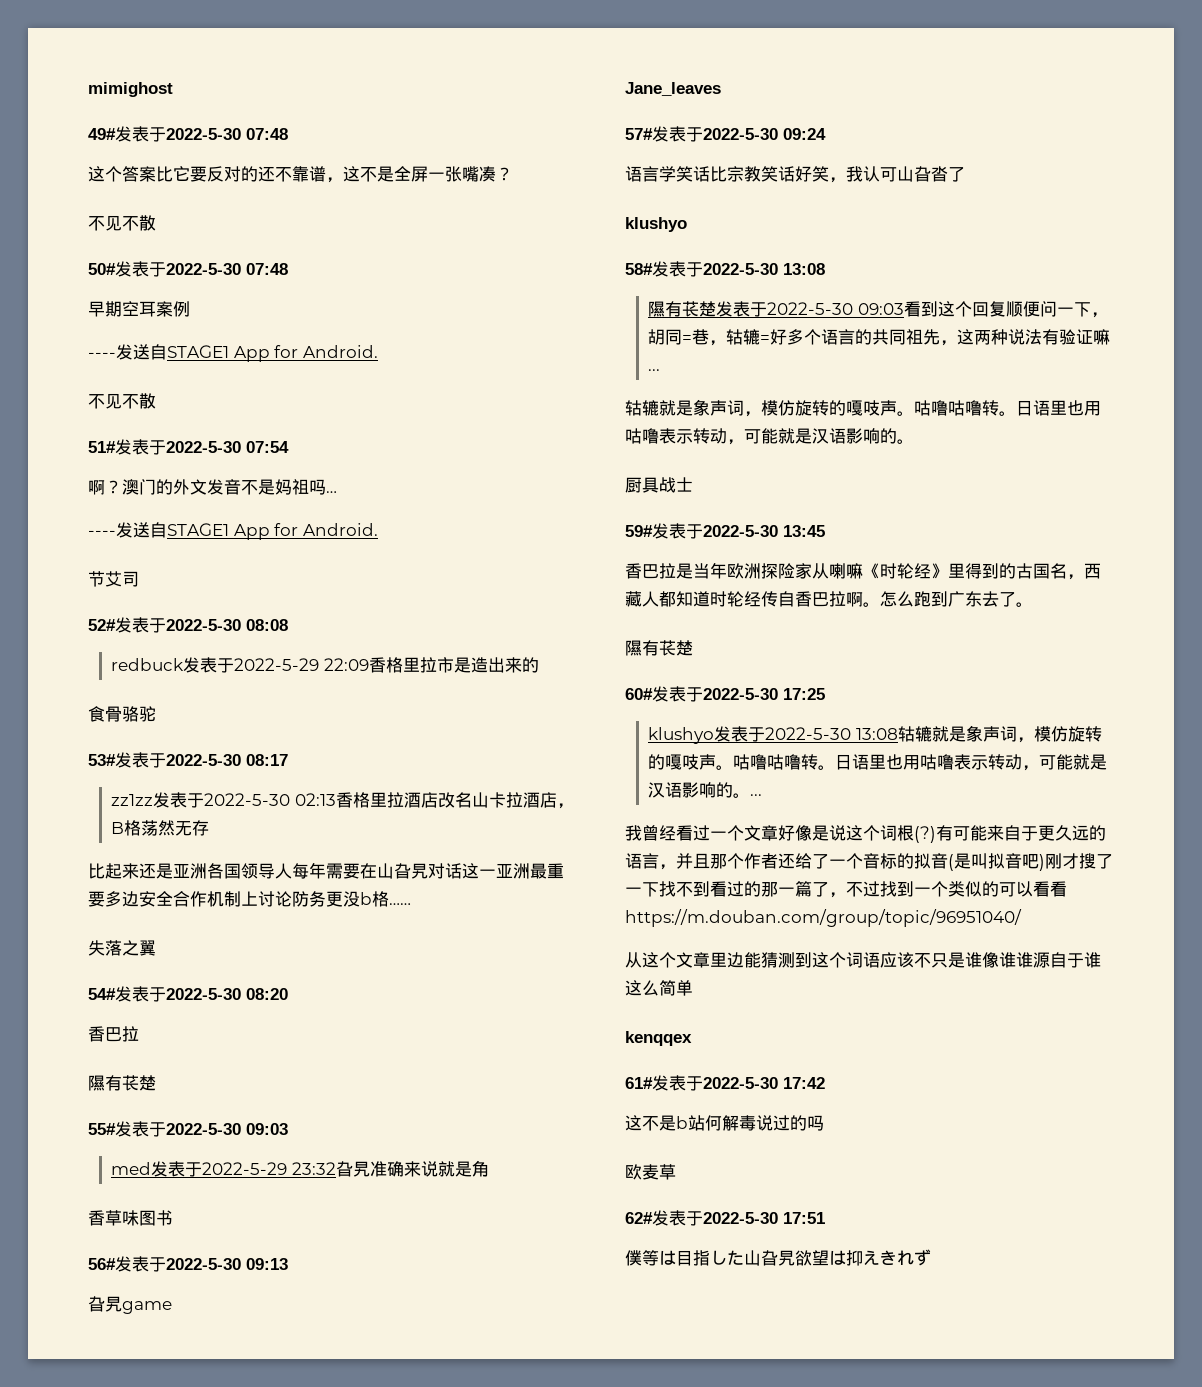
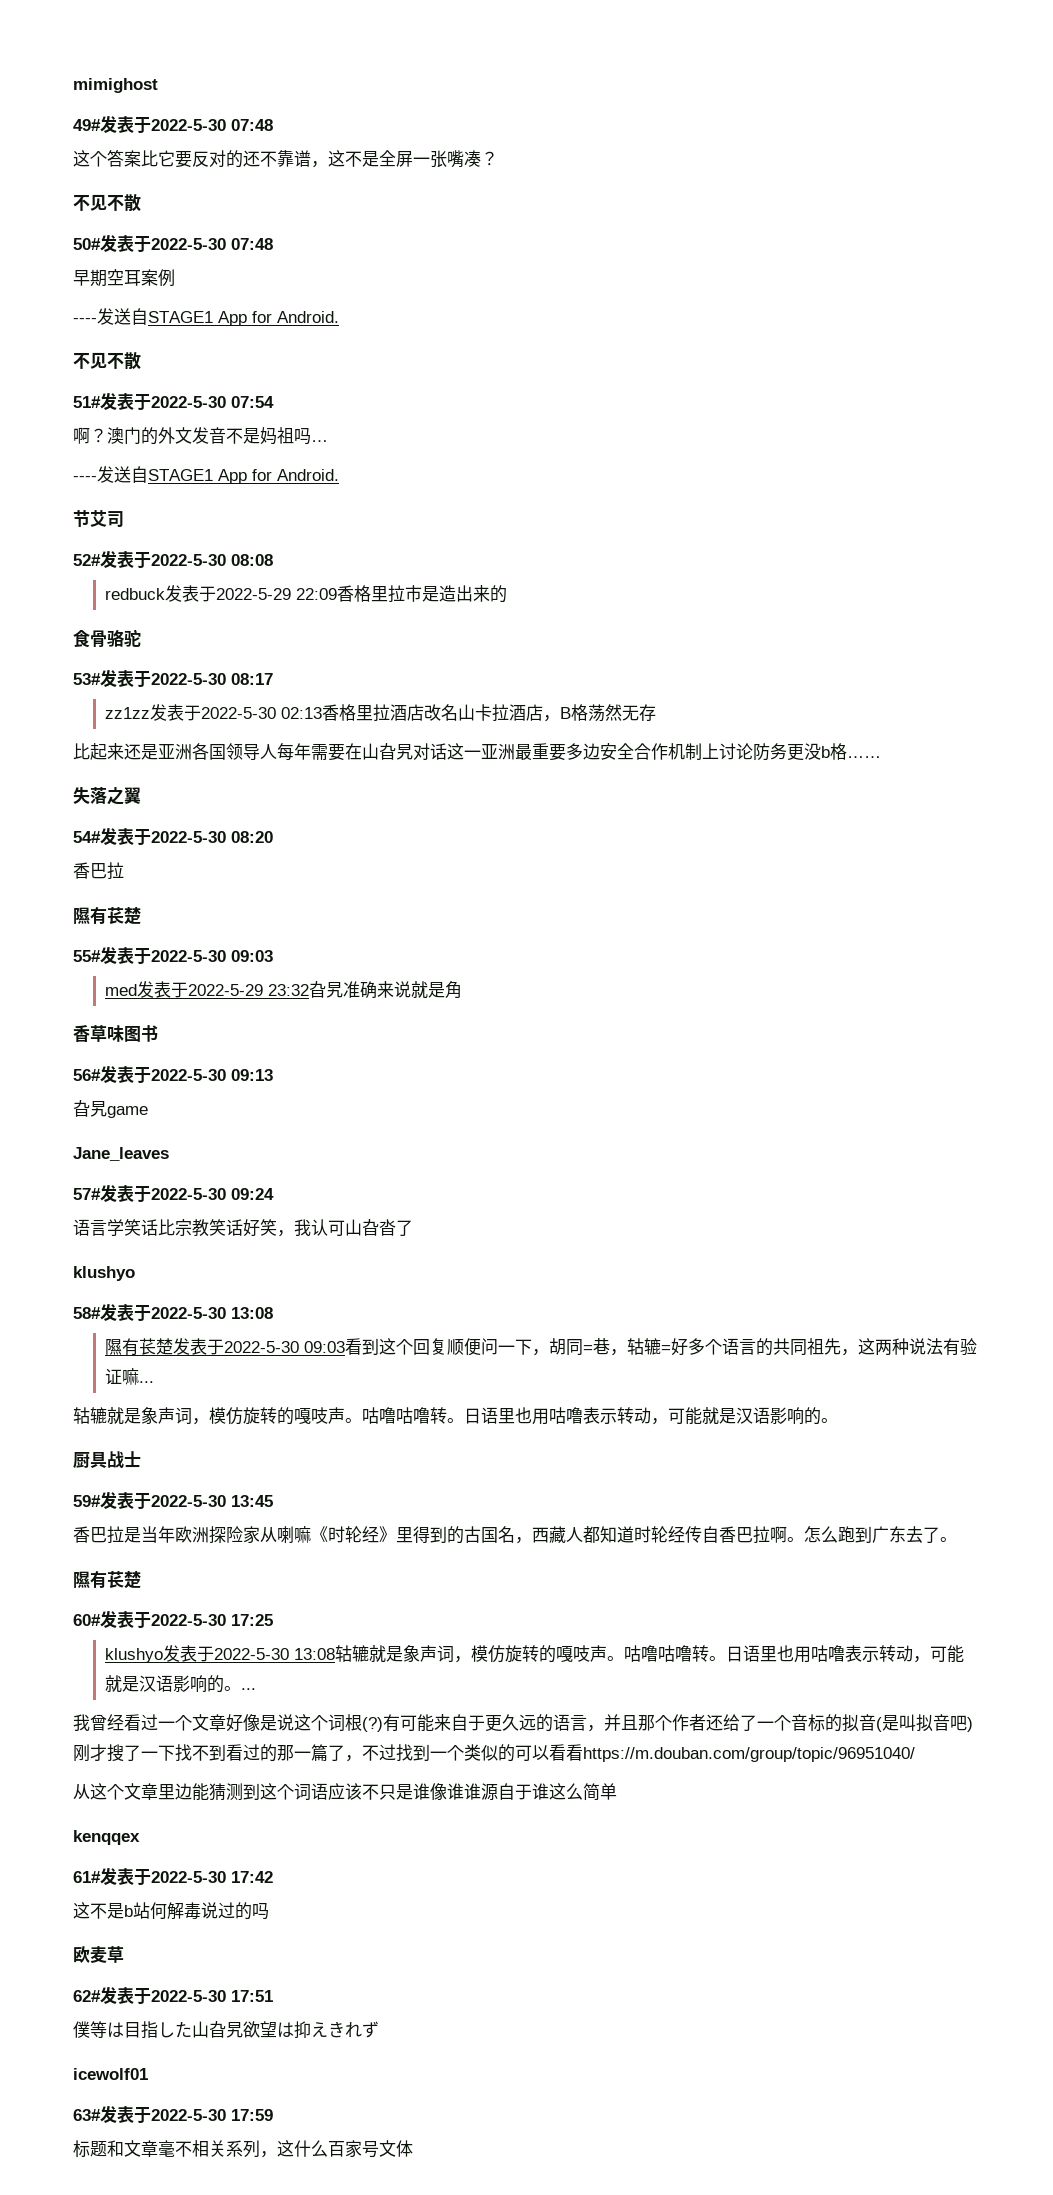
(931, 1257) none -> [73,2068,148,2080] [73,2105,273,2123] [73,2140,413,2158] // icewolf01 // 63#发表于2022-5-30 17:59 // 标题和文章毫不相关系列，这什么百家号文体

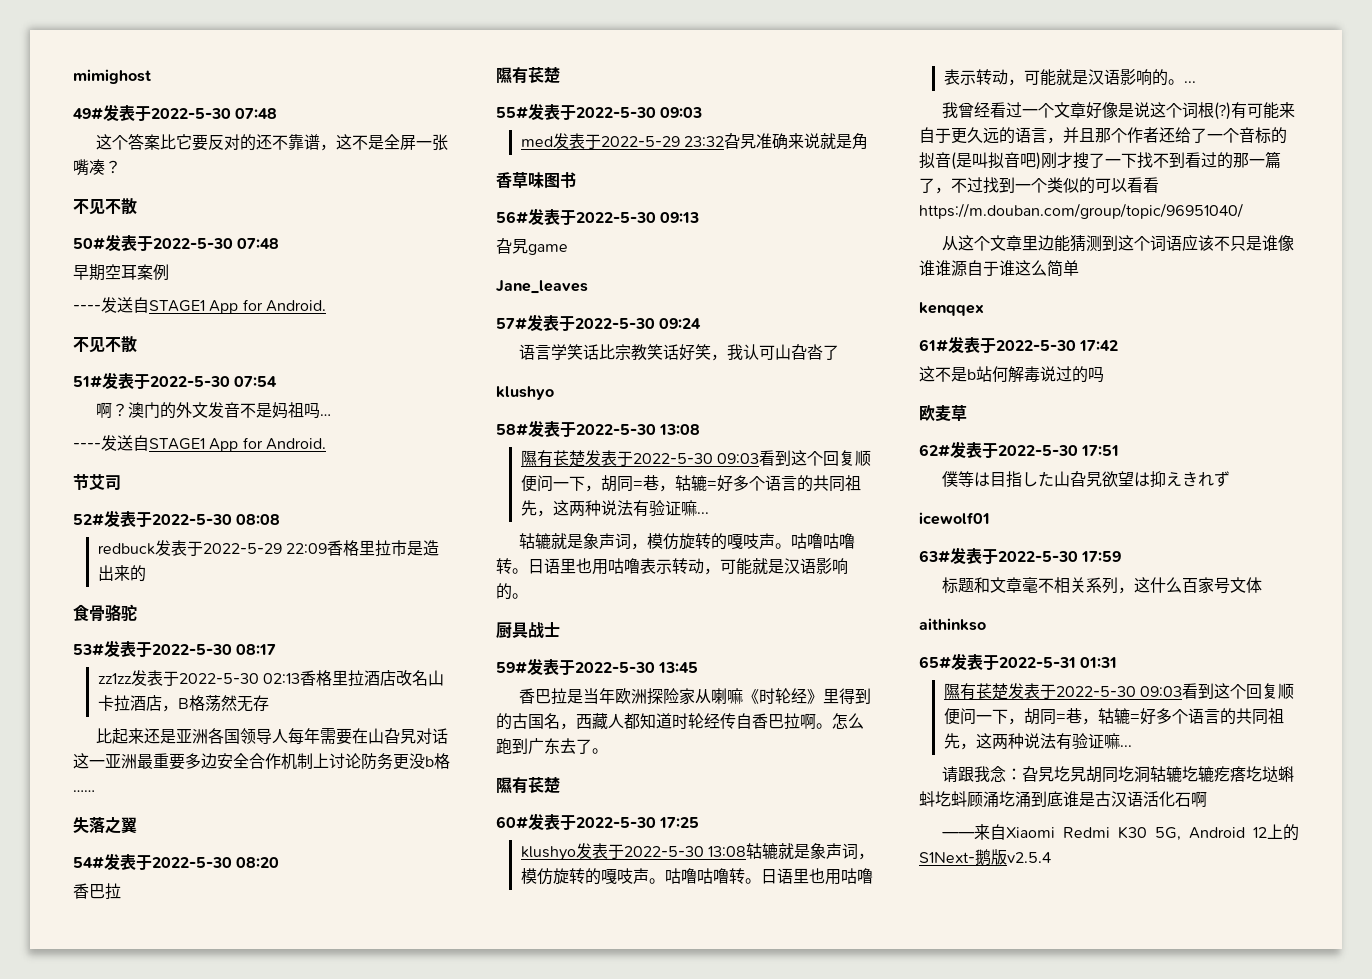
(413, 2148) none -> [919,618,986,631] [919,653,1118,671] [943,683,1295,700] [943,708,1284,725] [943,733,1132,750] [941,766,1294,783] [919,791,1207,807] [941,824,1299,841] [919,849,1051,866] // aithinkso // 65#发表于2022-5-31 01:31 // 隰有苌楚发表于2022-5-30 09:03看到这个回复顺便问一下，胡同=巷，轱辘=好多个语言的共同祖先，这两种说法有验证嘛... // 请跟我念：旮旯圪旯胡同圪洞轱辘圪辘疙瘩圪垯蝌蚪圪蚪顾涌圪涌到底谁是古汉语活化石啊 // ——来自Xiaomi Redmi K30 5G, Android 12上的S1Next-鹅版v2.5.4

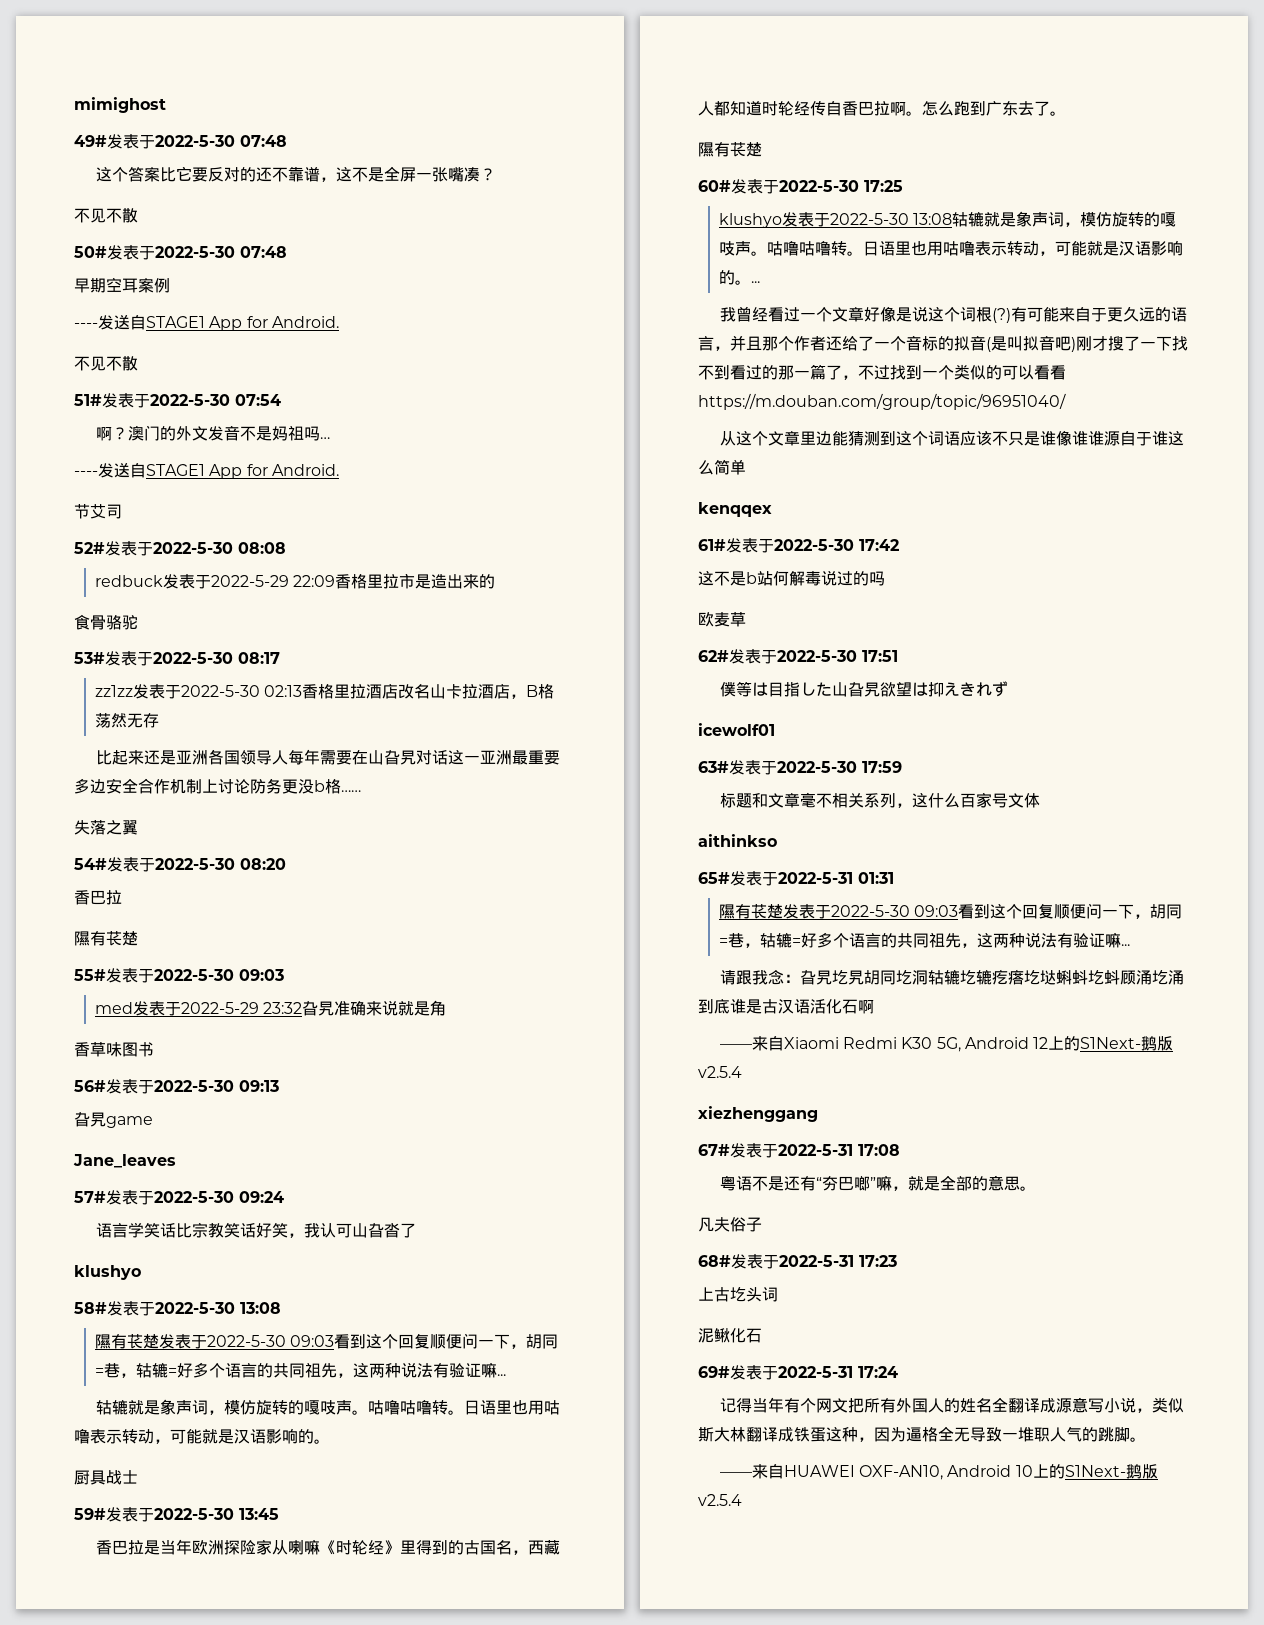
(1051, 857) none -> [698,1106,818,1122] [698,1143,900,1158] [719,1175,1036,1191] [698,1217,762,1232] [698,1254,897,1269] [698,1287,778,1302] [698,1328,762,1343] [698,1365,898,1380] [719,1397,1184,1413] [698,1426,1146,1442] [719,1464,1158,1480] [698,1494,742,1506] // xiezhenggang // 67#发表于2022-5-31 17:08 // 粤语不是还有“夯巴啷”嘛，就是全部的意思。 // 凡夫俗子 // 68#发表于2022-5-31 17:23 // 上古圪头词 // 泥鳅化石 // 69#发表于2022-5-31 17:24 // 记得当年有个网文把所有外国人的姓名全翻译成源意写小说，类似斯大林翻译成铁蛋这种，因为逼格全无导致一堆职人气的跳脚。 // ——来自HUAWEI OXF-AN10, Android 10上的S1Next-鹅版v2.5.4

